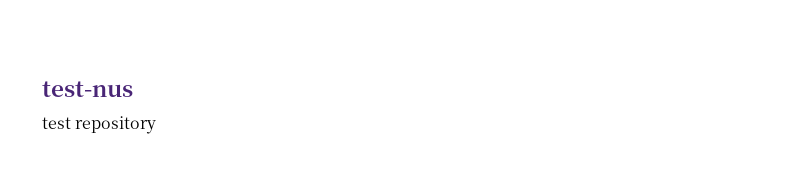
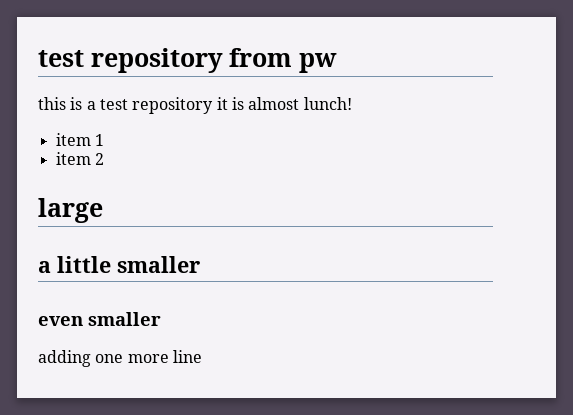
[42,81,133,97] [42,116,157,134] test-nus // test repository -> [38,48,337,73] [38,97,352,114] [55,133,104,146] [55,152,104,165] [38,198,103,223] [38,256,200,273] [38,312,161,326] [38,350,202,367] test repository from pw // this is a test repository it is almost lunch! // item 1 // item 2 // large // a little smaller // even smaller // adding one more line

